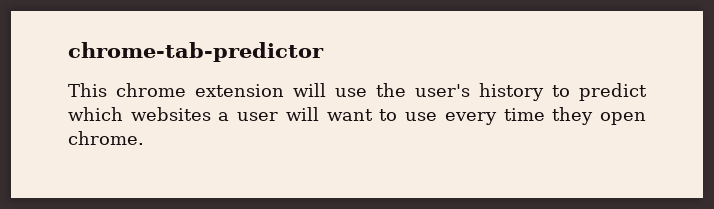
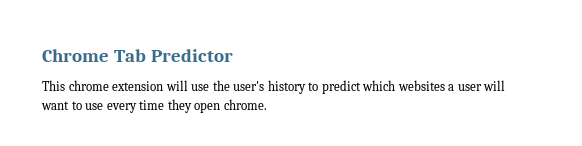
[68,42,324,62] chrome-tab-predictor -> [42,49,233,62] Chrome Tab Predictor

